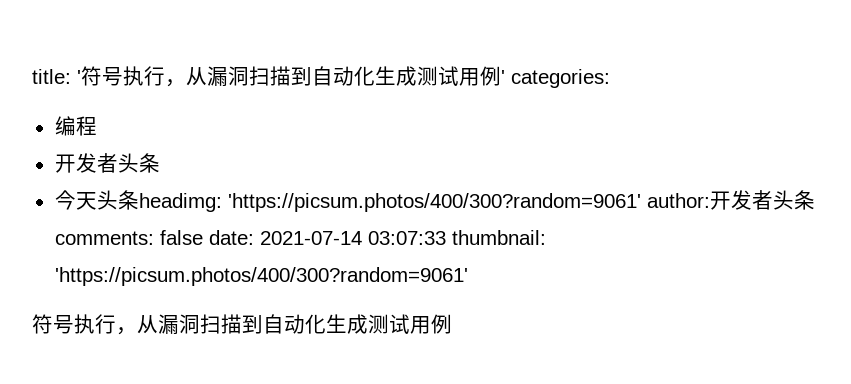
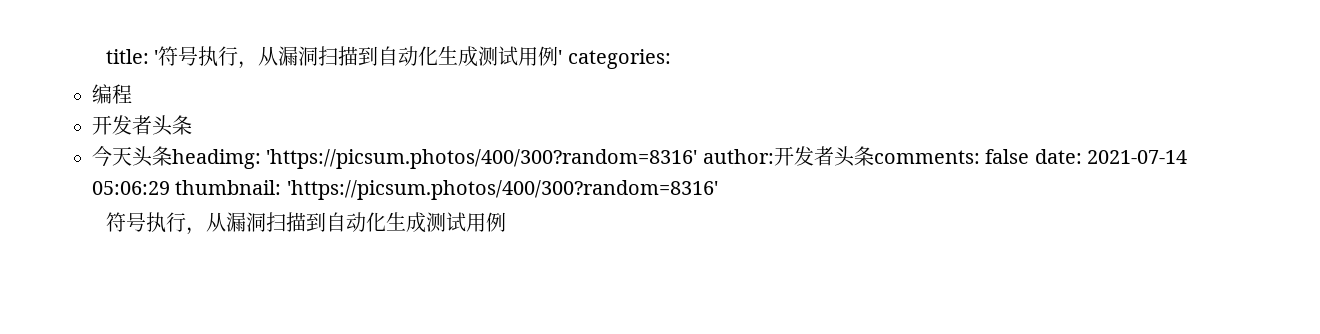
[227,193,641,212] 'https://picsum.photos/400/300?random=9061' -> [266,149,698,169] 'https://picsum.photos/400/300?random=8316'
[367,230,546,245] [54,267,468,286] 03:07:33 thumbnail: 'https://picsum.photos/400/300?random=9061' -> [92,180,718,200] 05:06:29 thumbnail: 'https://picsum.photos/400/300?random=8316'

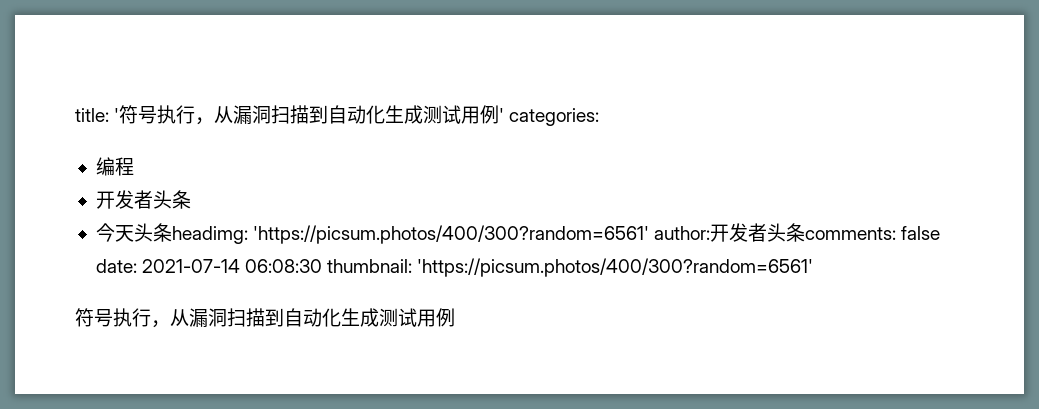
[266,149,698,169] 'https://picsum.photos/400/300?random=8316' -> [253,225,650,244] 'https://picsum.photos/400/300?random=6561'
[92,180,718,200] 05:06:29 thumbnail: 'https://picsum.photos/400/300?random=8316' -> [245,258,814,277] 06:08:30 thumbnail: 'https://picsum.photos/400/300?random=6561'

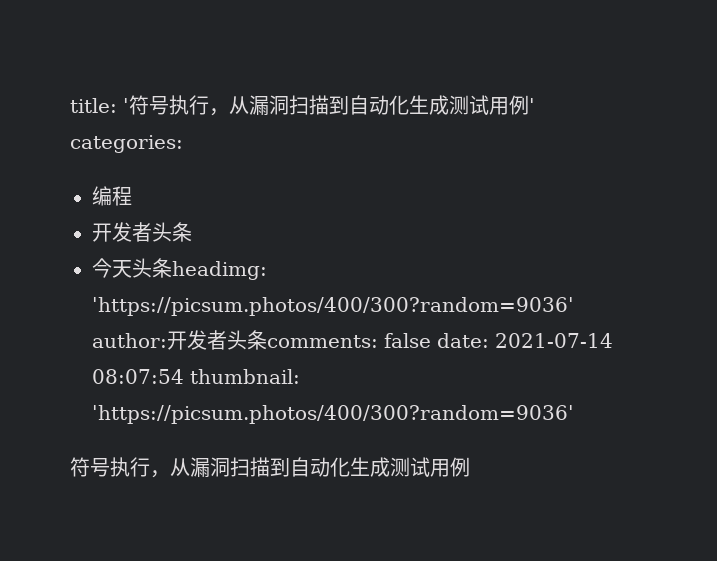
[253,225,650,244] 'https://picsum.photos/400/300?random=6561' -> [92,297,574,316] 'https://picsum.photos/400/300?random=9036'
[245,258,814,277] 06:08:30 thumbnail: 'https://picsum.photos/400/300?random=6561' -> [92,369,300,384] [92,405,574,424] 08:07:54 thumbnail: 'https://picsum.photos/400/300?random=9036'

